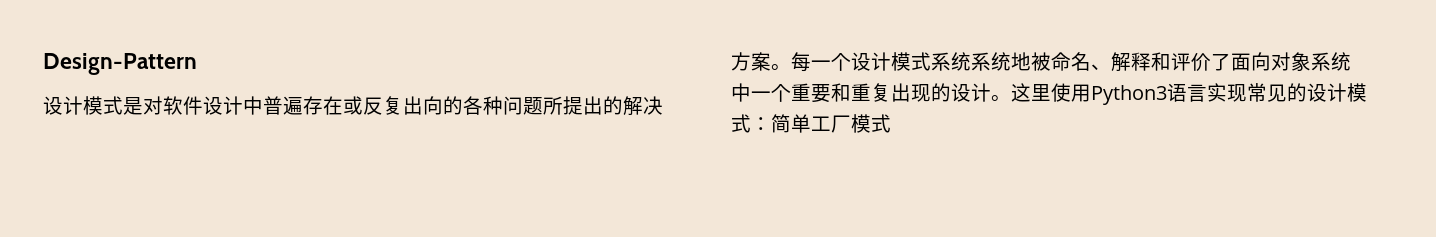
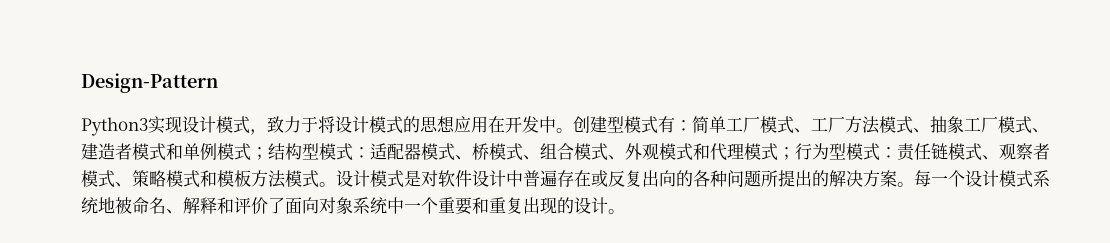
(197, 64) none -> [81,116,1049,136] [81,143,1050,161] [81,170,336,188] Python3实现设计模式，致力于将设计模式的思想应用在开发中。创建型模式有：简单工厂模式、工厂方法模式、抽象工厂模式、建造者模式和单例模式；结构型模式：适配器模式、桥模式、组合模式、外观模式和代理模式；行为型模式：责任链模式、观察者模式、策略模式和模板方法模式。
[971,52,1011,71] 系统 -> (98, 205) none
[1011,83,1367,105] [731,114,891,133] 这里使用Python3语言实现常见的设计模式：简单工厂模式 -> (625, 211) none

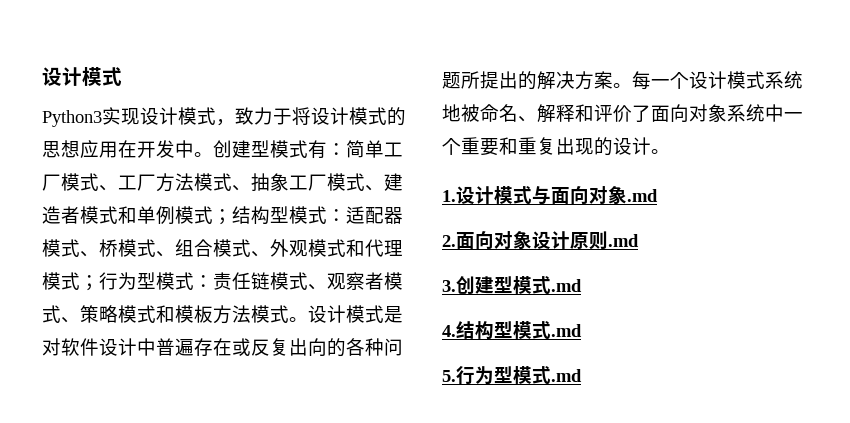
[81,73,218,93] Design-Pattern -> [42,66,122,86] 设计模式
(625, 211) none -> [442,186,658,205] [442,231,639,250] [442,276,582,294] [442,321,582,340] [442,366,582,385] // 1.设计模式与面向对象.md // 2.面向对象设计原则.md // 3.创建型模式.md // 4.结构型模式.md // 5.行为型模式.md

